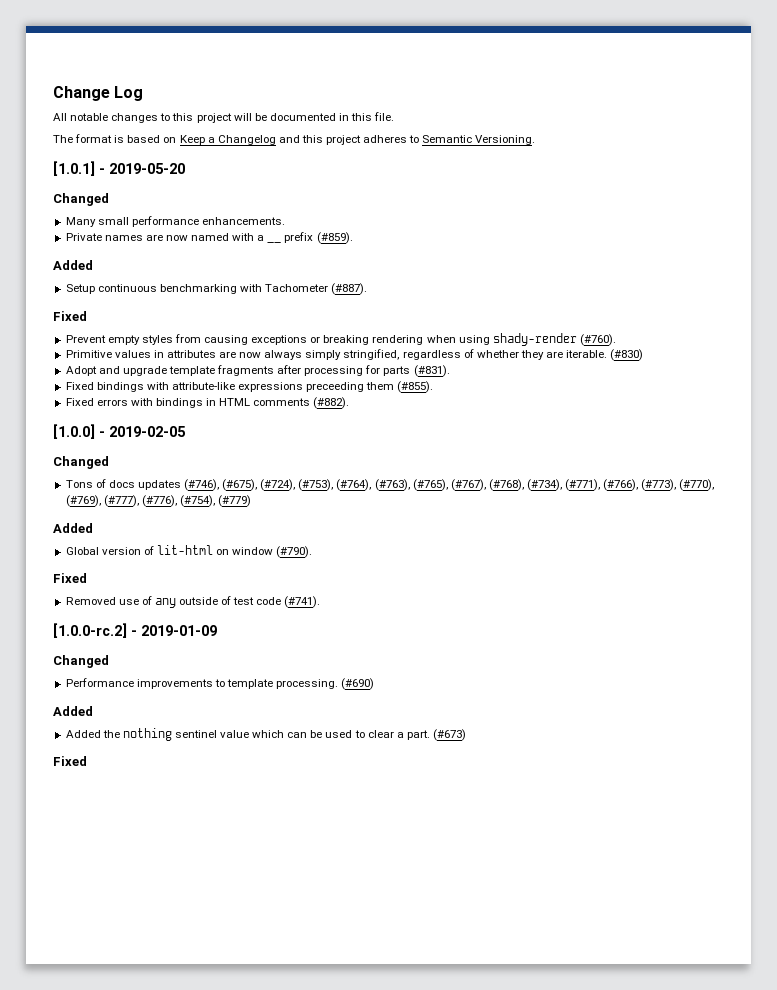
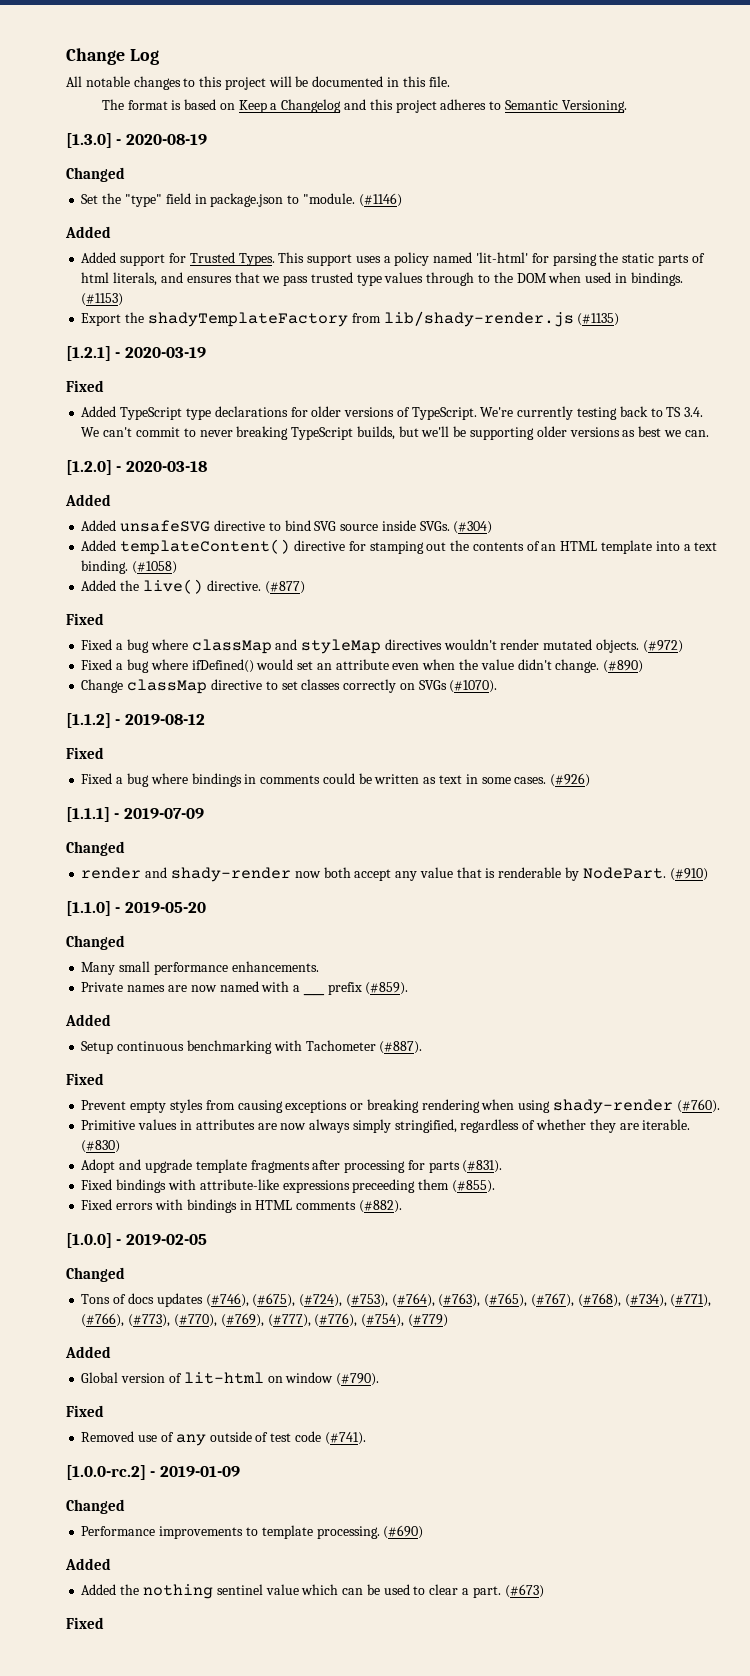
[53,161,95,176] [1.0.1] -> [66,133,207,148] [66,167,125,182] [81,193,402,207] [65,226,111,238] [81,252,705,266] [81,272,683,286] [81,293,124,306] [81,311,620,327] [66,346,206,361] [66,380,104,392] [81,406,704,420] [81,426,709,440] [66,460,207,475] [65,494,111,506] [81,520,493,534] [81,539,718,555] [81,560,178,574] [81,579,305,594] [66,613,104,625] [81,639,683,654] [81,659,644,673] [81,679,498,694] [66,713,205,728] [66,747,104,759] [81,773,591,787] [66,807,204,822] [66,841,125,856] [81,867,708,882] [66,901,111,916] [1.3.0] - 2020-08-19 // Changed // Set the "type" field in package.json to "module. (#1146) // Added // Added support for Trusted Types. This support uses a policy named 'lit-html' for parsing the static parts of html literals, and ensures that we pass trusted type values through to the DOM when used in bindings. (#1153) // Export the shadyTemplateFactory from lib/shady-render.js (#1135) // [1.2.1] - 2020-03-19 // Fixed // Added TypeScript type declarations for older versions of TypeScript. We're currently testing back to TS 3.4. We can't commit to never breaking TypeScript builds, but we'll be supporting older versions as best we can. // [1.2.0] - 2020-03-18 // Added // Added unsafeSVG directive to bind SVG source inside SVGs. (#304) // Added templateContent() directive for stamping out the contents of an HTML template into a text binding. (#1058) // Added the live() directive. (#877) // Fixed // Fixed a bug where classMap and styleMap directives wouldn't render mutated objects. (#972) // Fixed a bug where ifDefined() would set an attribute even when the value didn't change. (#890) // Change classMap directive to set classes correctly on SVGs (#1070). // [1.1.2] - 2019-08-12 // Fixed // Fixed a bug where bindings in comments could be written as text in some cases. (#926) // [1.1.1] - 2019-07-09 // Changed // render and shady-render now both accept any value that is renderable by NodePart. (#910) // [1.1.0]

